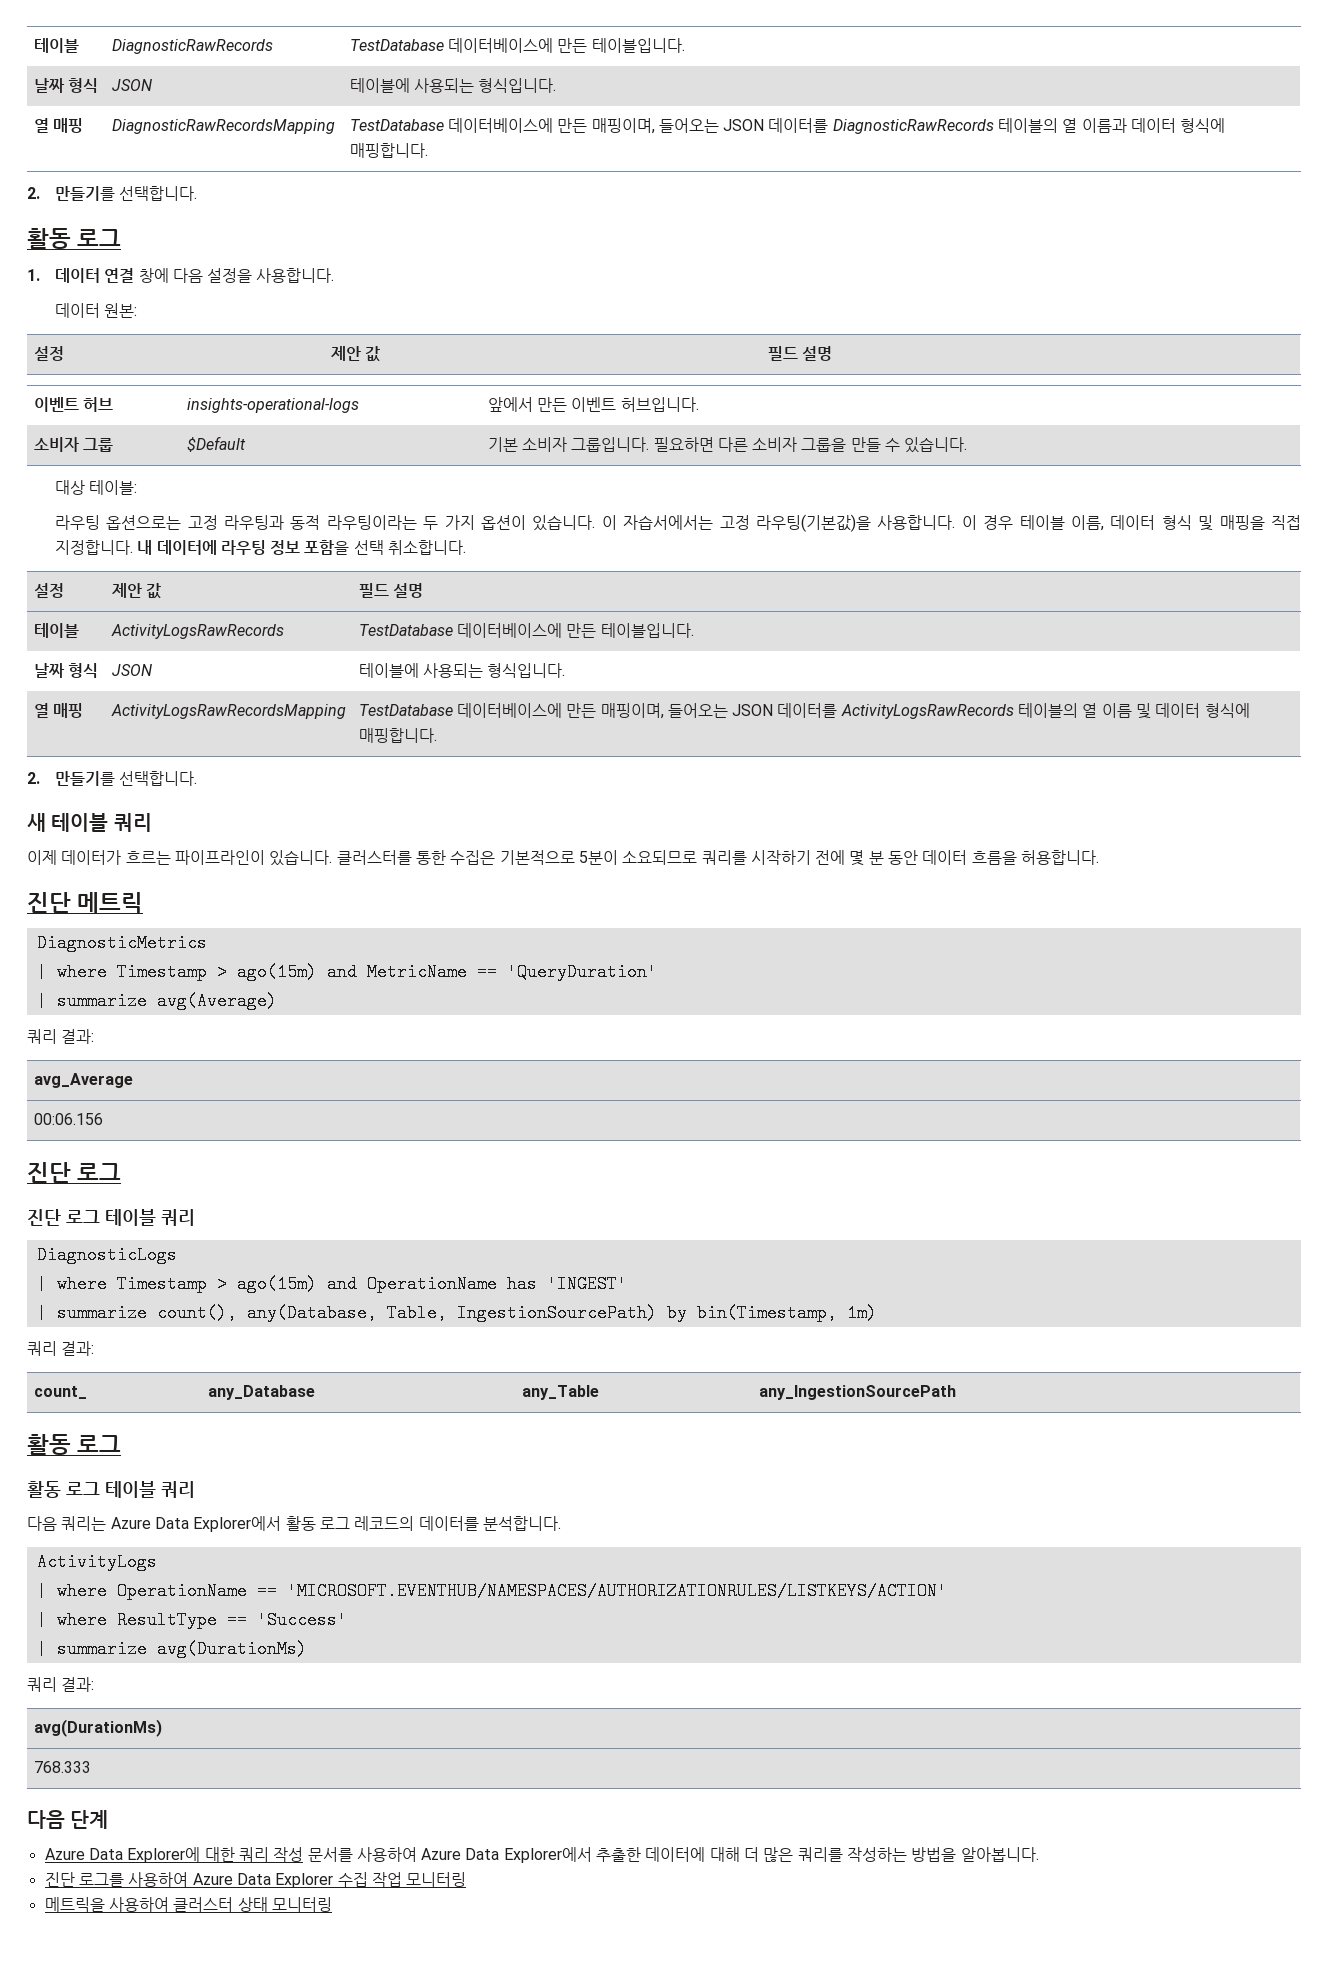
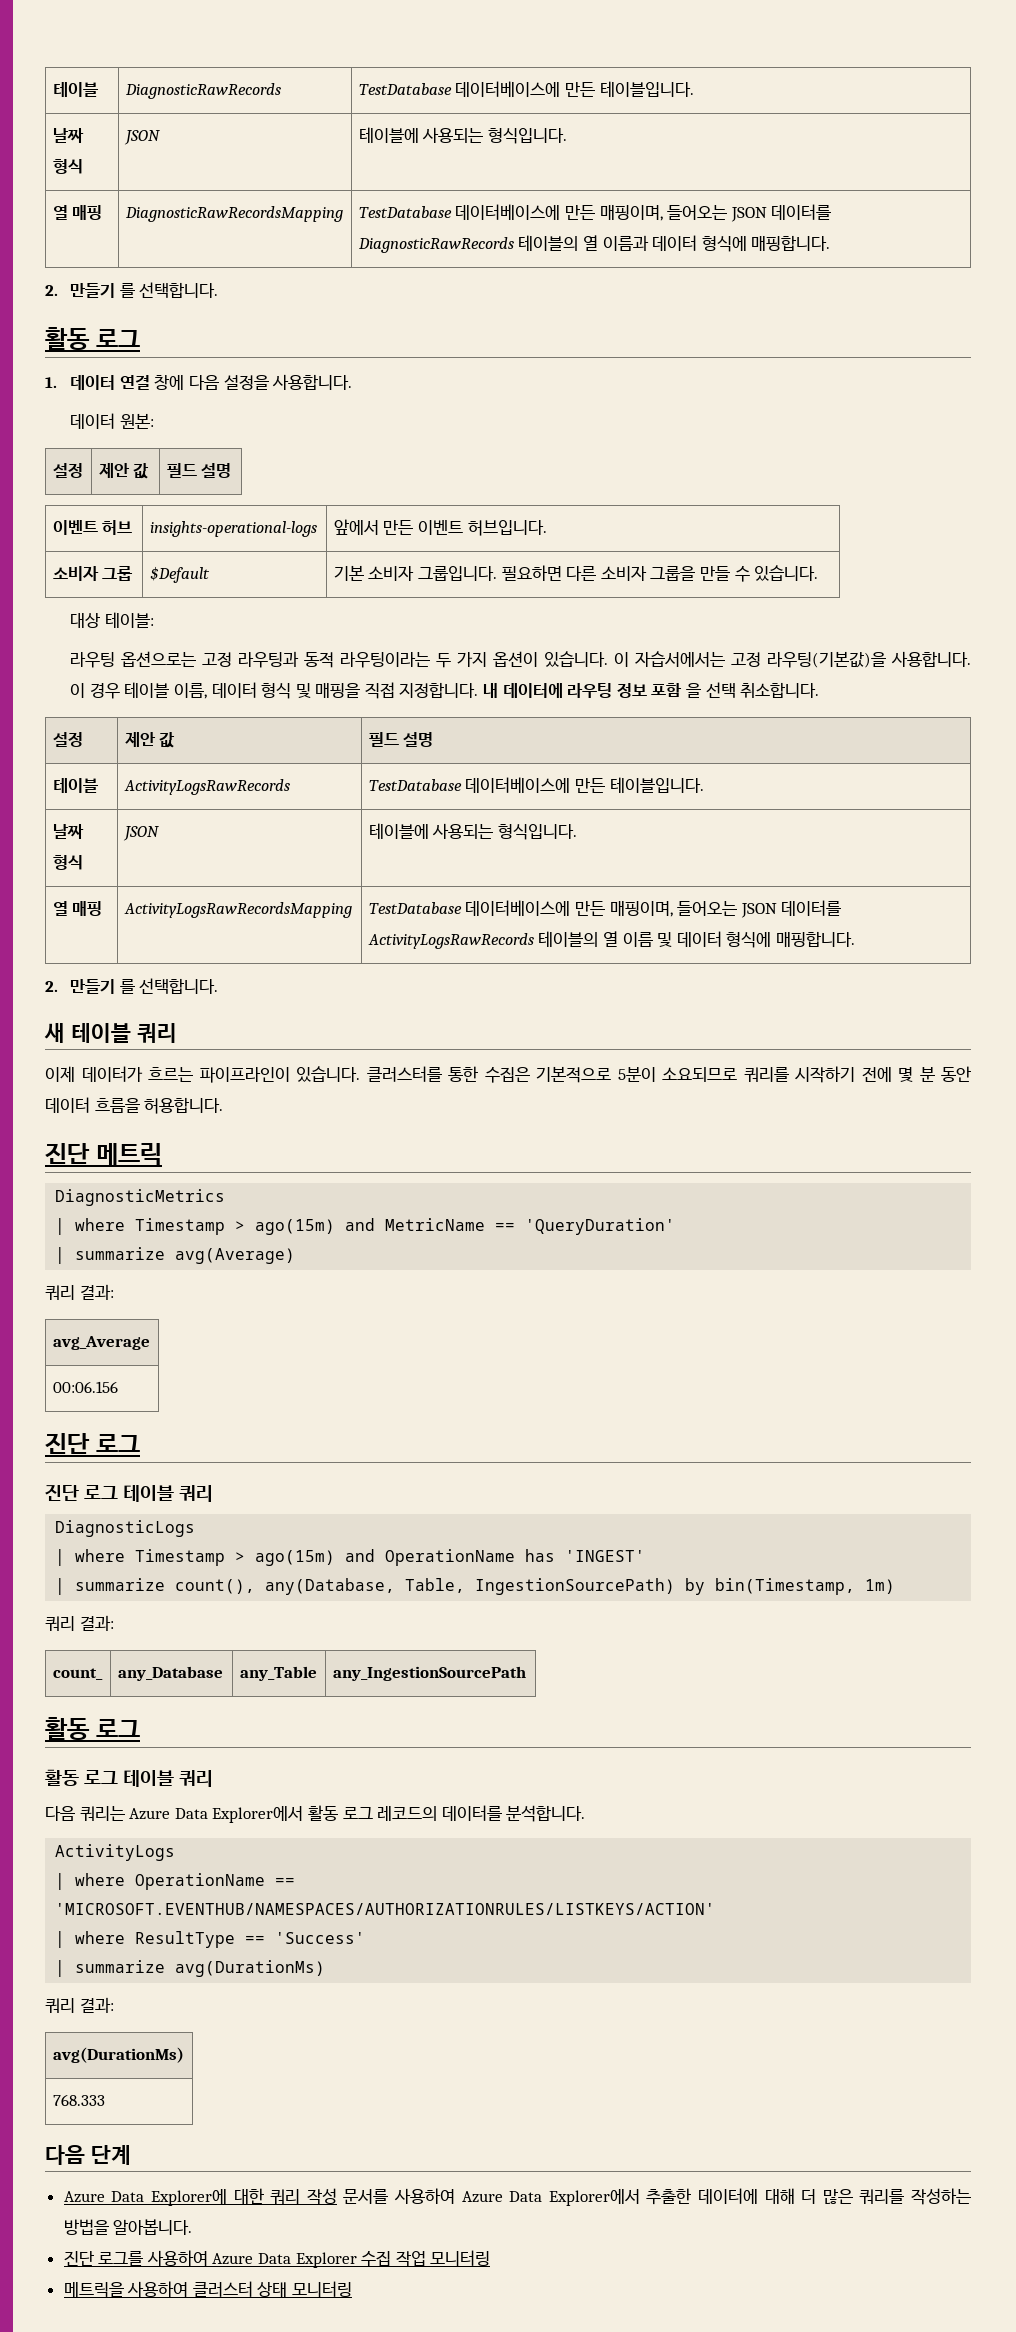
[54,186,115,201] 만들기를 -> [70,283,135,298] 만들기 를
[304,540,350,555] 포함을 -> [651,683,702,698] 포함 을
[54,771,115,786] 만들기를 -> [70,979,135,994] 만들기 를

